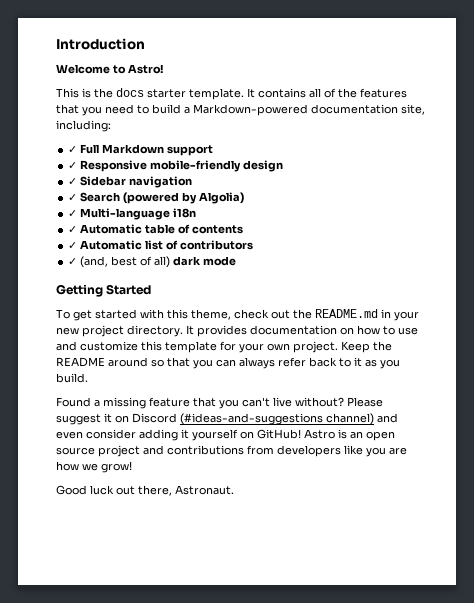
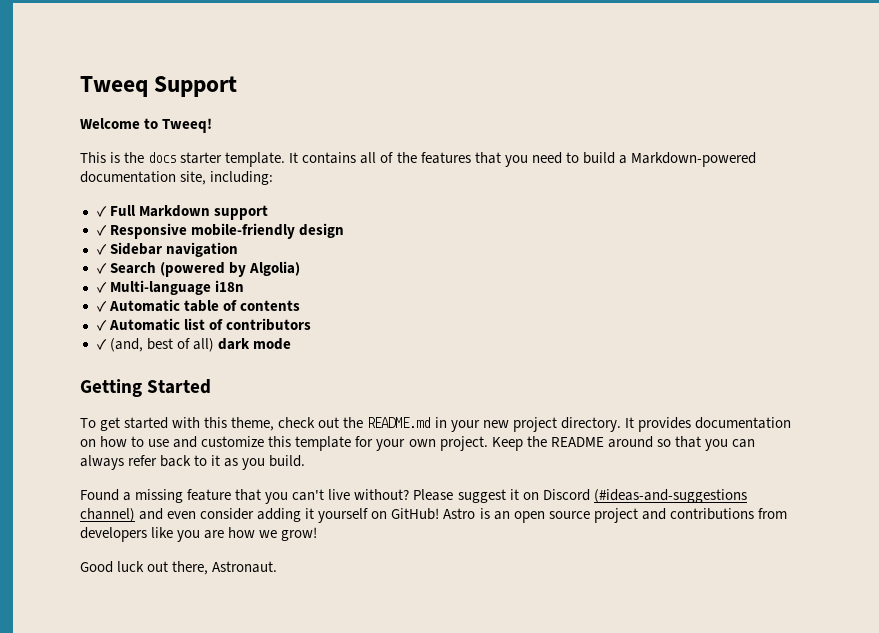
[56,38,145,50] Introduction -> [80,76,238,97] Tweeq Support
[128,64,163,74] Astro! -> [162,118,213,133] Tweeq!

